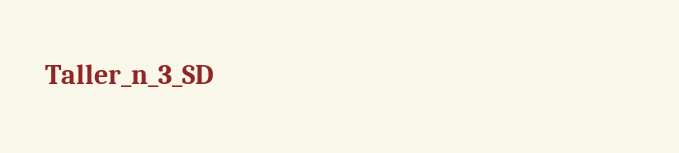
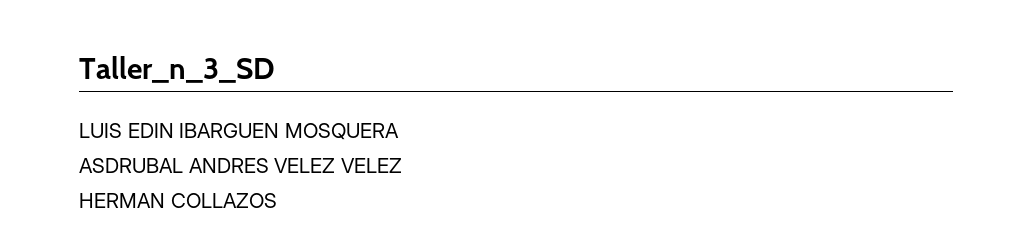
(214, 75) none -> [79,123,399,140] [79,158,402,173] [79,193,277,208] // LUIS EDIN IBARGUEN MOSQUERA // ASDRUBAL ANDRES VELEZ VELEZ // HERMAN COLLAZOS

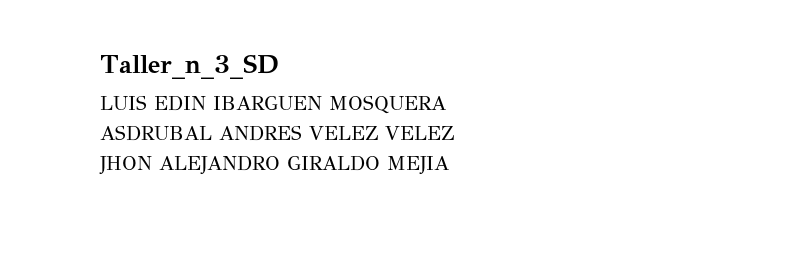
[79,193,277,208] HERMAN COLLAZOS -> [99,155,449,175] JHON ALEJANDRO GIRALDO MEJIA

